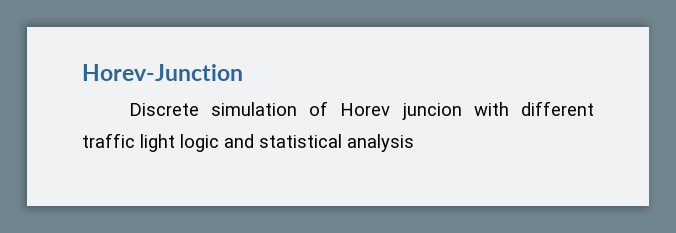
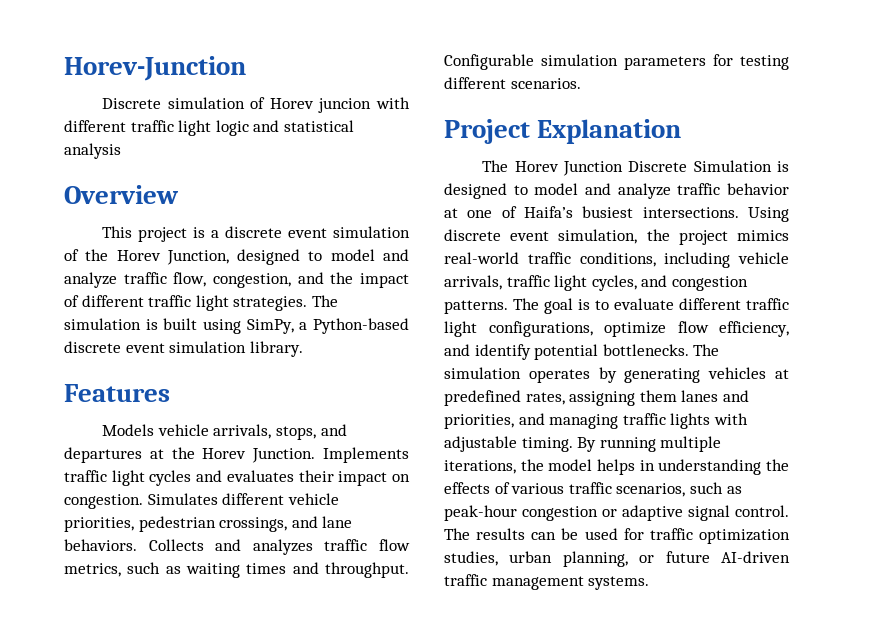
(414, 143) none -> [64,185,179,204] [102,226,411,242] [64,249,409,265] [64,272,409,288] [64,295,338,311] [64,318,409,334] [64,341,303,357] [64,384,170,402] [102,424,347,440] [64,447,409,463] [64,470,410,486] [64,493,339,509] [64,516,353,532] [64,539,410,555] [64,562,409,578] [444,54,789,70] [444,77,581,89] [444,119,682,144] [482,160,789,176] [444,183,789,199] [444,206,789,222] [444,229,789,245] [444,252,789,268] [444,275,748,291] [444,298,789,314] [444,321,789,337] [444,344,720,360] [444,367,789,383] [444,390,749,406] [444,413,748,429] [444,436,722,452] [444,459,789,475] [444,482,742,497] [444,505,789,521] [444,528,790,544] [444,551,790,567] [444,574,650,590] // Overview // This project is a discrete event simulation of the Horev Junction, designed to model and analyze traffic flow, congestion, and the impact of different traffic light strategies. The simulation is built using SimPy, a Python-based discrete event simulation library. // Features // Models vehicle arrivals, stops, and departures at the Horev Junction. Implements traffic light cycles and evaluates their impact on congestion. Simulates different vehicle priorities, pedestrian crossings, and lane behaviors. Collects and analyzes traffic flow metrics, such as waiting times and throughput. Configurable simulation parameters for testing different scenarios. // Project Explanation // The Horev Junction Discrete Simulation is designed to model and analyze traffic behavior at one of Haifa’s busiest intersections. Using discrete event simulation, the project mimics real-world traffic conditions, including vehicle arrivals, traffic light cycles, and congestion patterns. The goal is to evaluate different traffic light configurations, optimize flow efficiency, and identify potential bottlenecks. The simulation operates by generating vehicles at predefined rates, assigning them lanes and priorities, and managing traffic lights with adjustable timing. By running multiple iterations, the model helps in understanding the effects of various traffic scenarios, such as peak-hour congestion or adaptive signal control. The results can be used for traffic optimization studies, urban planning, or future AI-driven traffic management systems.

